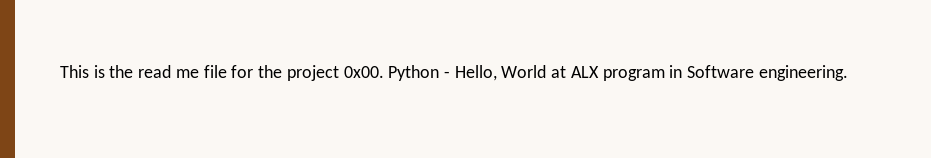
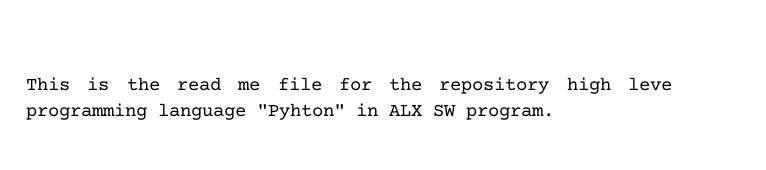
[286,65,848,81] project 0x00. Python - Hello, World at ALX program in Software engineering. -> [439,77,672,94] [26,103,554,120] repository high leve programming language "Pyhton" in ALX SW program.

